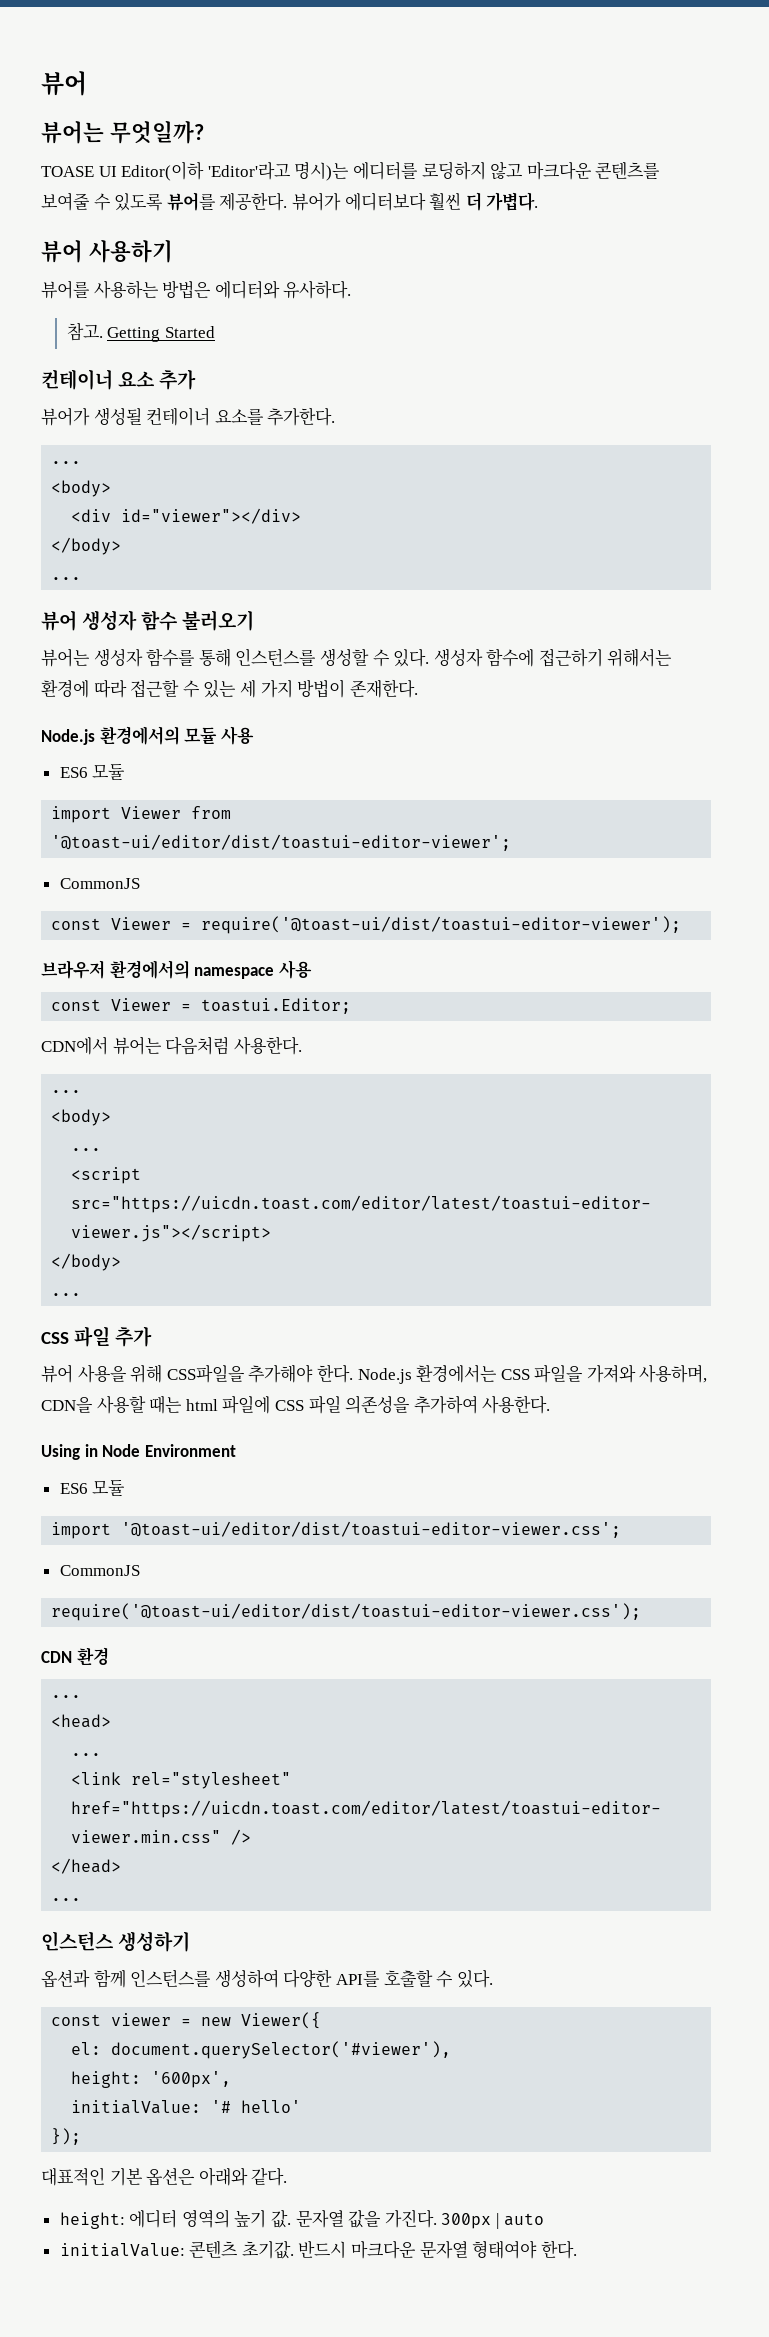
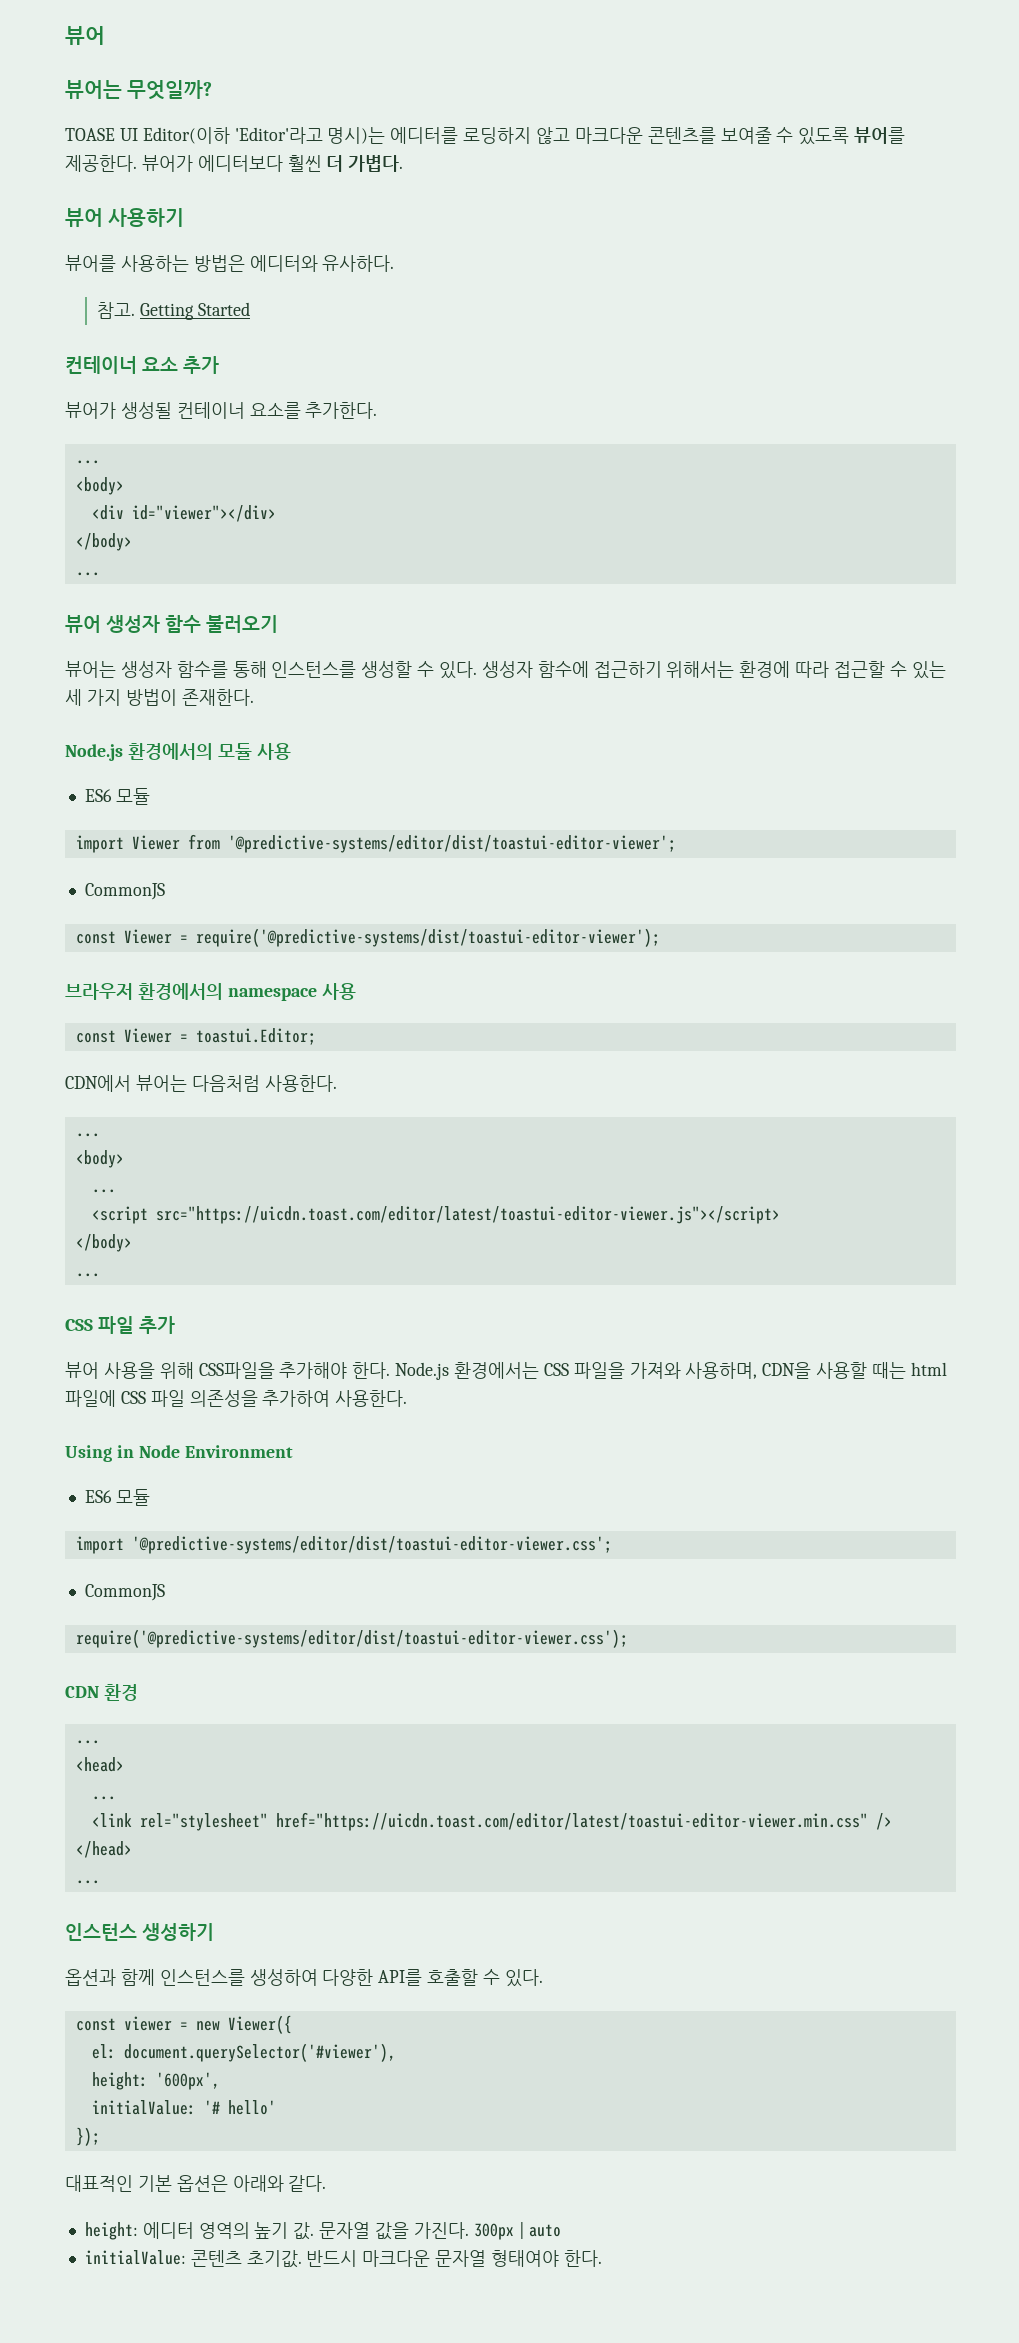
[51,834,512,851] '@toast-ui/editor/dist/toastui-editor-viewer'; -> [227,835,676,853] '@predictive-systems/editor/dist/toastui-editor-viewer';
[201,916,682,934] require('@toast-ui/dist/toastui-editor-viewer'); -> [195,928,660,947] require('@predictive-systems/dist/toastui-editor-viewer');
[121,1521,622,1538] [59,1565,140,1576] [51,1603,642,1621] '@toast-ui/editor/dist/toastui-editor-viewer.css'; // CommonJS // require('@toast-ui/editor/dist/toastui-editor-viewer.css'); -> [131,1536,612,1554] [84,1584,165,1601] [75,1629,628,1648] '@predictive-systems/editor/dist/toastui-editor-viewer.css'; // CommonJS // require('@predictive-systems/editor/dist/toastui-editor-viewer.css');

